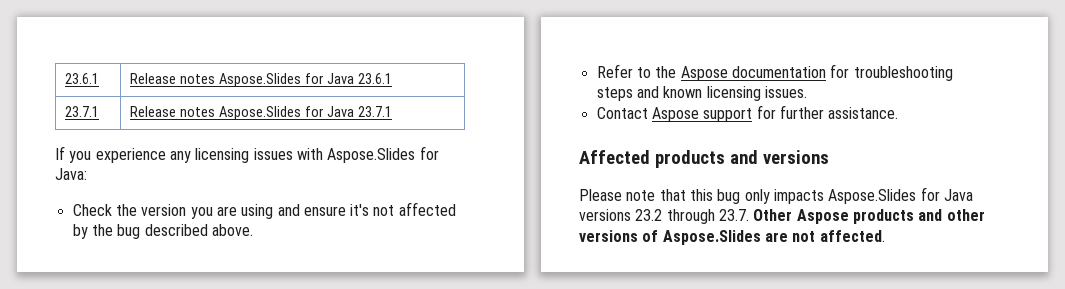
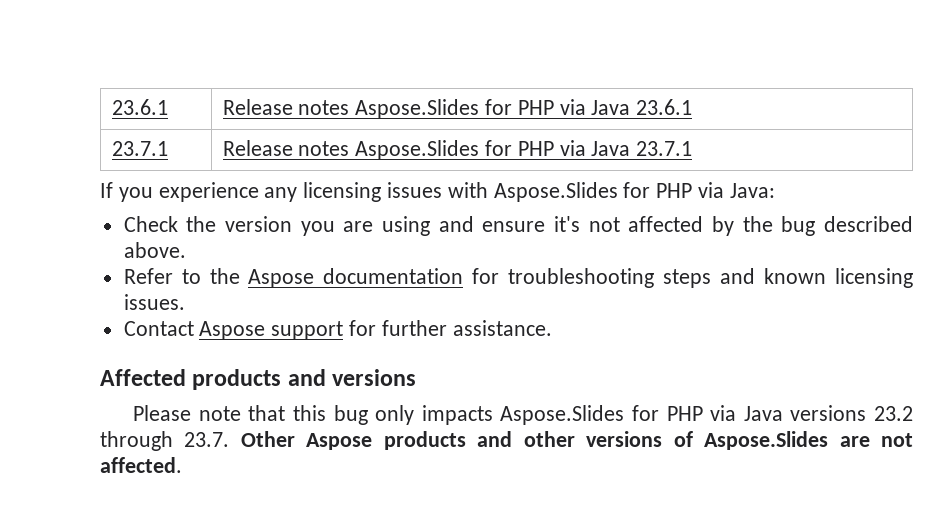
(323, 78) none -> [517,99,586,115] PHP via
(323, 111) none -> [517,140,586,156] PHP via
(439, 153) none -> [656,182,725,198] PHP via
(940, 194) none -> [666,405,737,421] PHP via

